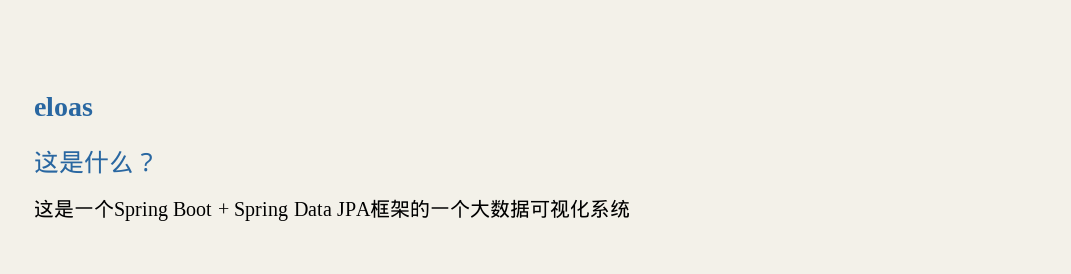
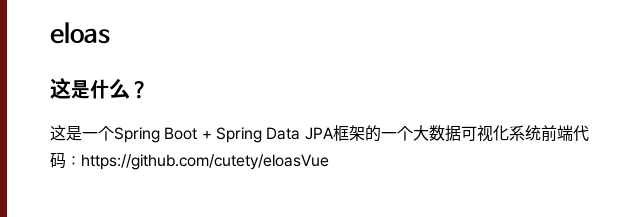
(630, 208) none -> [540,125,589,142] [50,152,329,170] 前端代码：https://github.com/cutety/eloasVue

